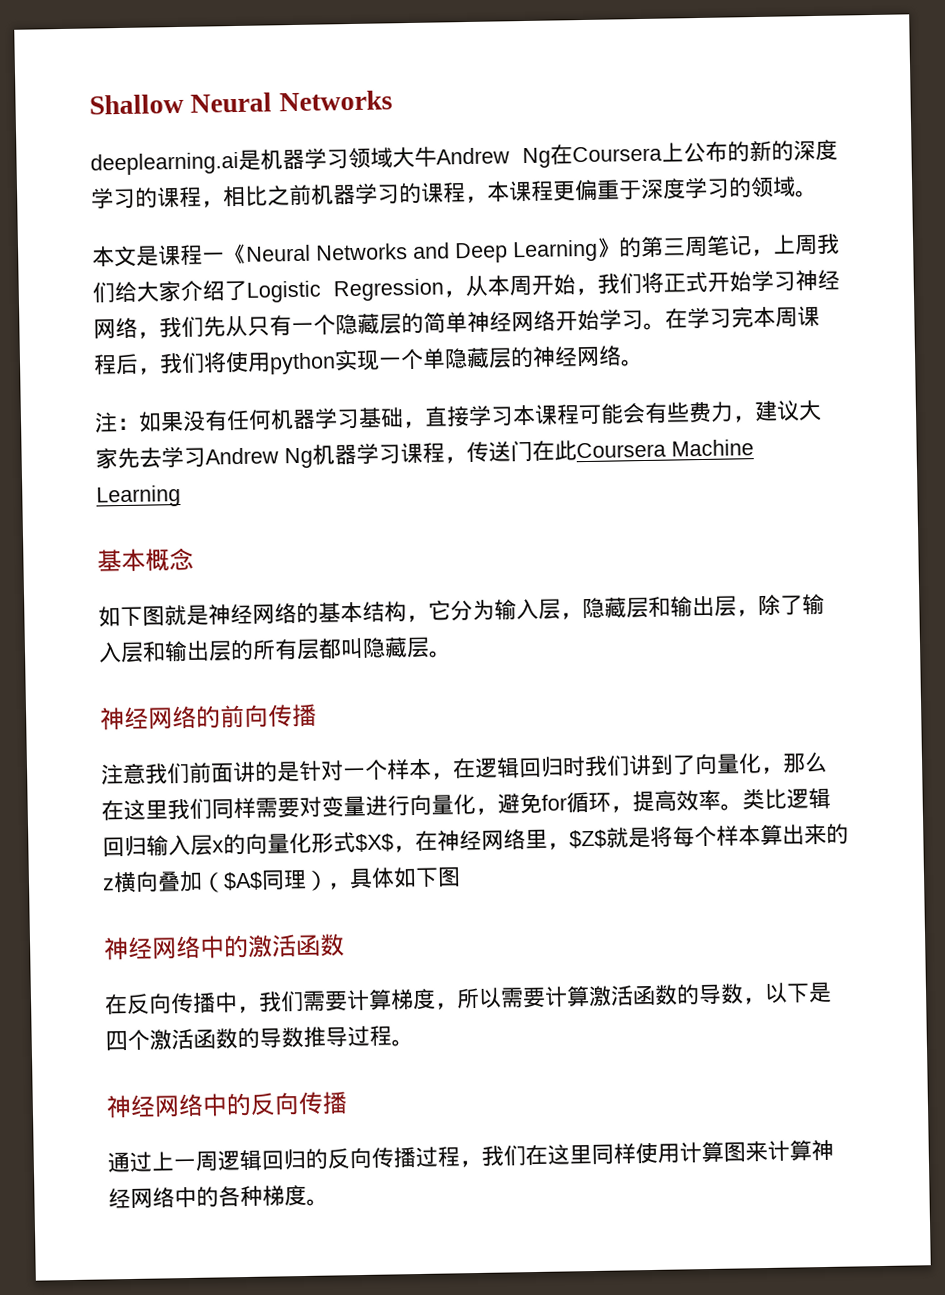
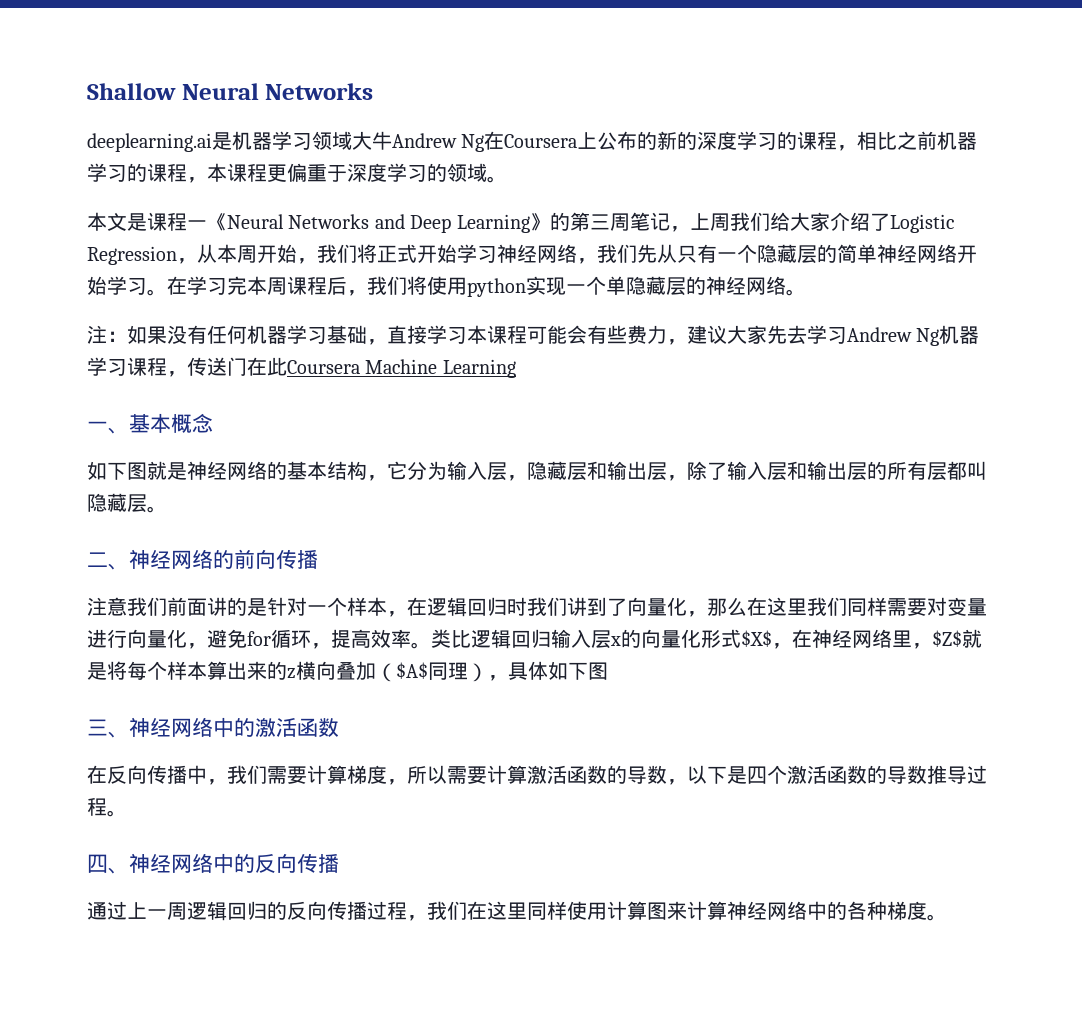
(181, 496) none -> [87,421,129,434] 一、
(452, 654) none -> [87,552,129,570] 二、
(461, 876) none -> [87,719,129,738] 三、
(414, 1043) none -> [87,854,129,874] 四、

